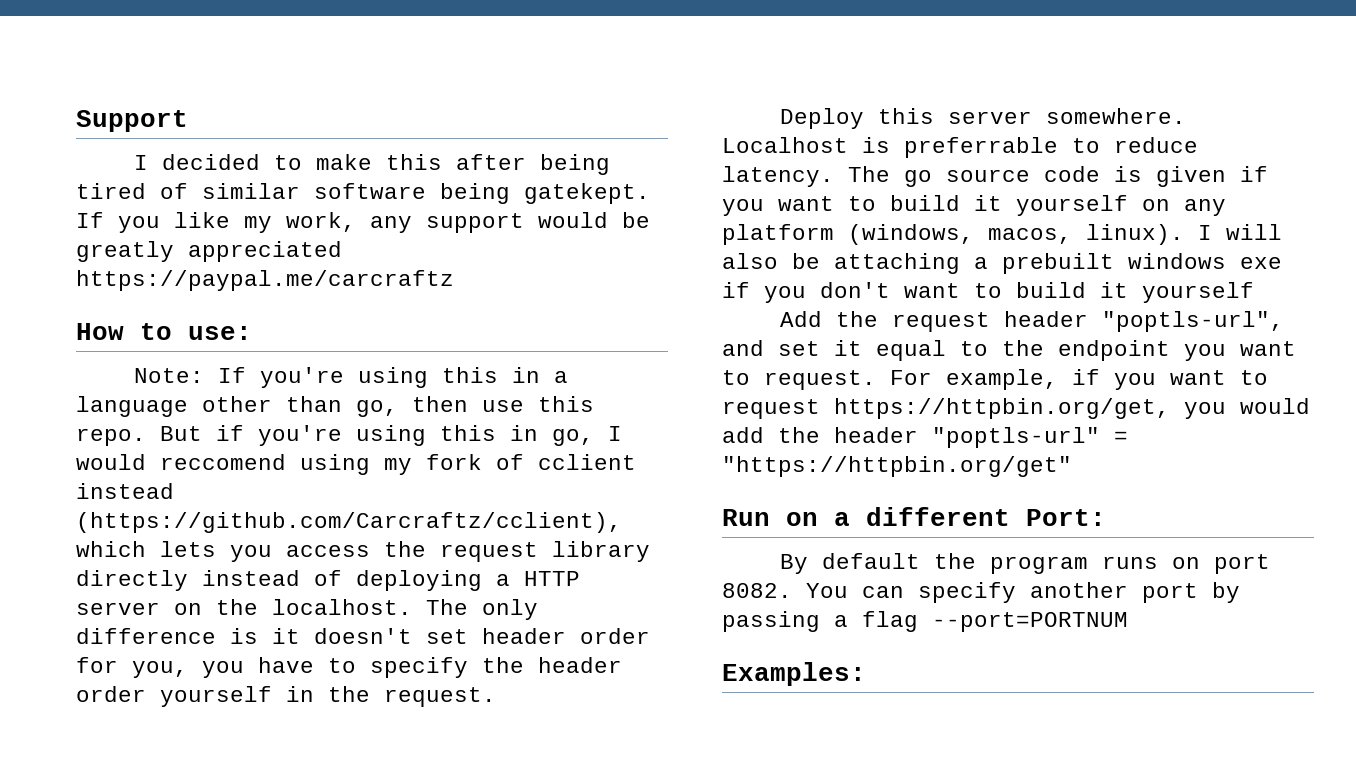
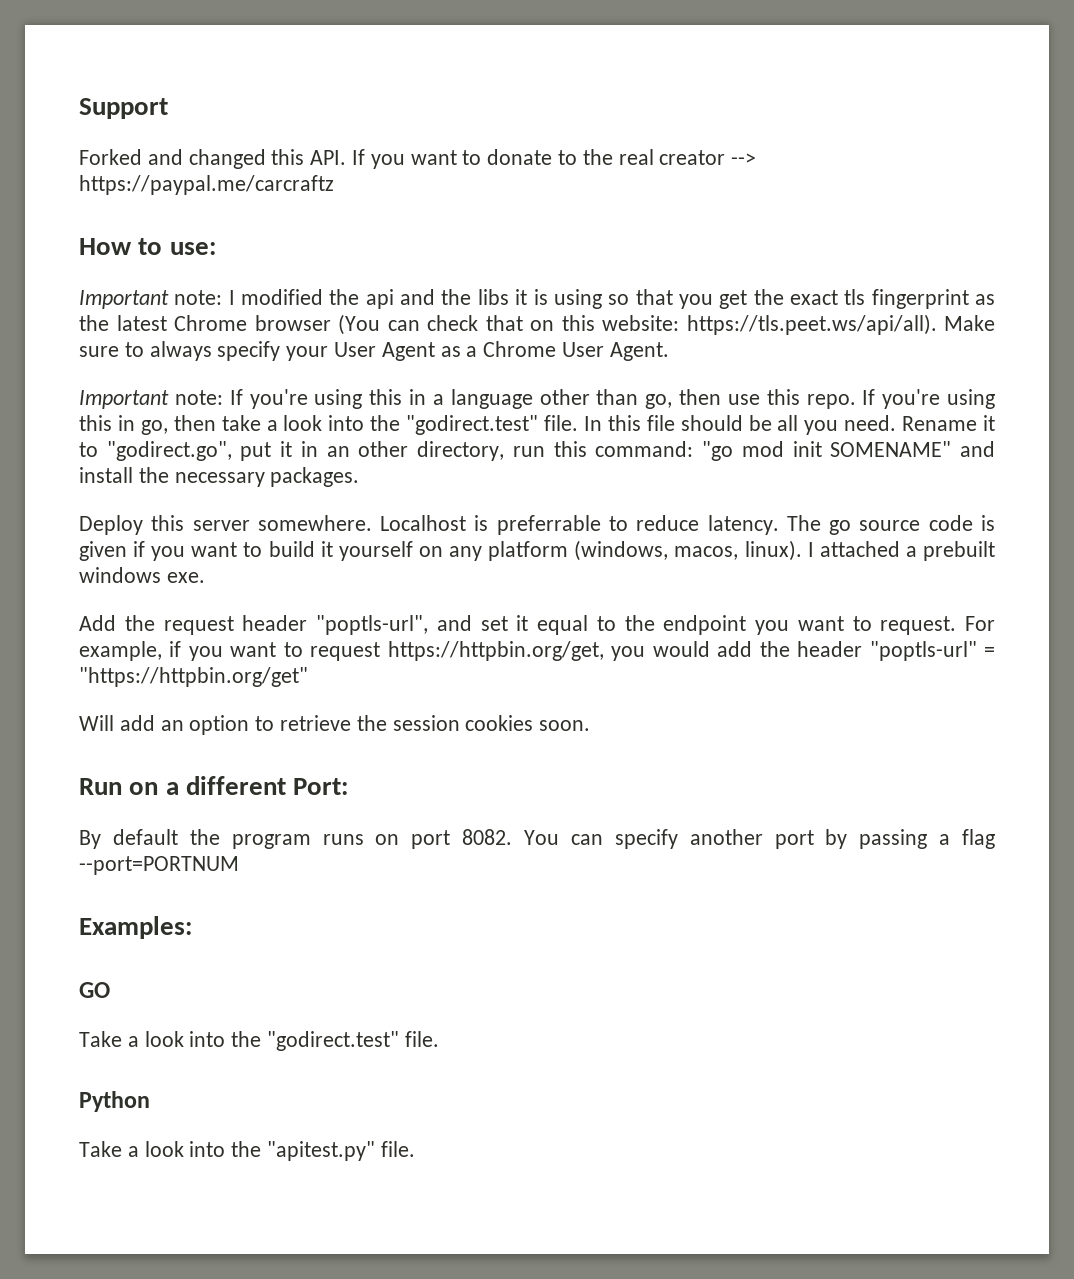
[133,154,610,175] [76,183,650,204] [76,212,650,233] [76,241,342,262] [76,270,454,291] [76,323,252,340] [133,368,204,383] I decided to make this after being tired of similar software being gatekept. If you like my work, any support would be greatly appreciated https://paypal.me/carcraftz // How to use: // Note: -> [79,149,757,169] [79,175,334,195] [79,238,216,255] [79,289,996,309] [79,314,995,335] [79,341,669,361] [79,390,223,409] Forked and changed this API. If you want to donate to the real creator --> https://paypal.me/carcraftz // How to use: // Important note: I modified the api and the libs it is using so that you get the exact tls fingerprint as the latest Chrome browser (You can check that on this website: https://tls.peet.ws/api/all). Make sure to always specify your User Agent as a Chrome User Agent. // Important note:
[160,425,244,441] But if -> [862,389,876,405] If
[608,426,622,441] [76,454,636,475] [76,483,174,499] [76,512,622,533] [76,541,650,562] [76,570,580,591] [76,599,538,620] [76,628,650,644] [76,657,622,678] [76,686,496,707] I would reccomend using my fork of cclient instead (https://github.com/Carcraftz/cclient), which lets you access the request library directly instead of deploying a HTTP server on the localhost. The only difference is it doesn't set header order for you, you have to specify the header order yourself in the request. -> [173,415,995,435] [79,441,996,461] [79,467,360,487] then take a look into the "godirect.test" file. In this file should be all you need. Rename it to "godirect.go", put it in an other directory, run this command: "go mod init SOMENAME" and install the necessary packages.
[1226,224,1282,240] [722,253,1282,274] [722,282,1254,303] will also be attaching a prebuilt windows exe if you don't want to build it yourself -> [819,541,995,561] [79,567,205,583] attached a prebuilt windows exe.
(1072, 466) none -> [79,715,591,735] // Will add an option to retrieve the session cookies soon.
(866, 674) none -> [79,982,110,998] [79,1031,439,1051] [79,1091,150,1112] [79,1141,415,1161] // GO // Take a look into the "godirect.test" file. // Python // Take a look into the "apitest.py" file.

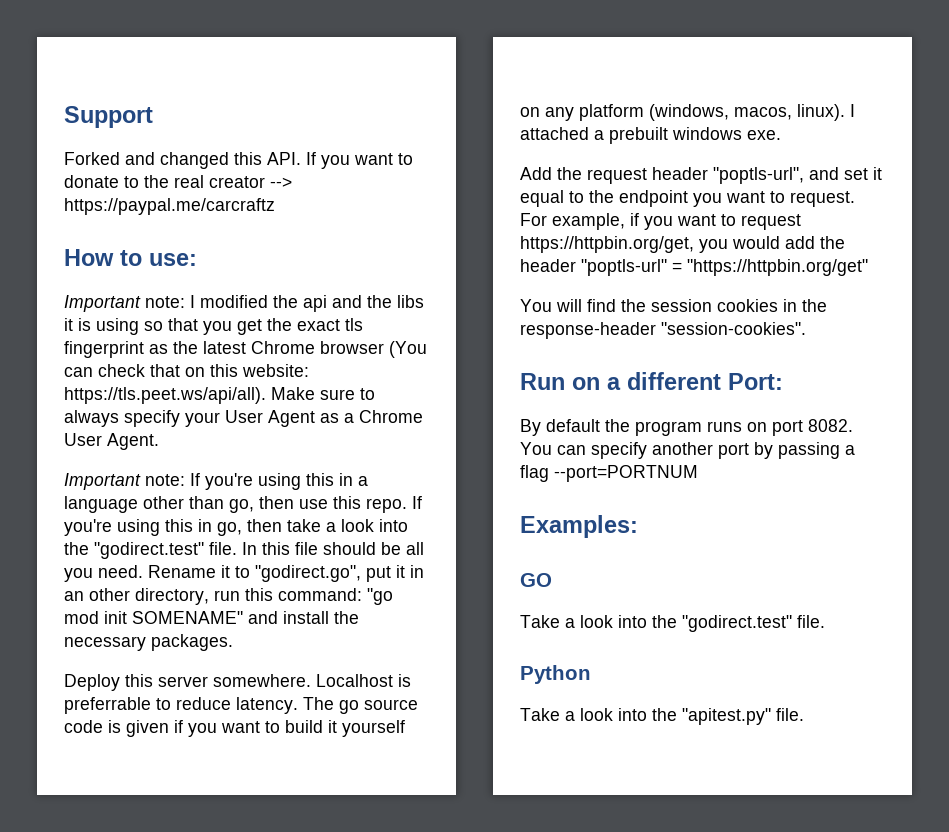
[79,715,591,735] Will add an option to retrieve the session cookies soon. -> [520,299,827,312] [520,322,806,339] You will find the session cookies in the response-header "session-cookies".

